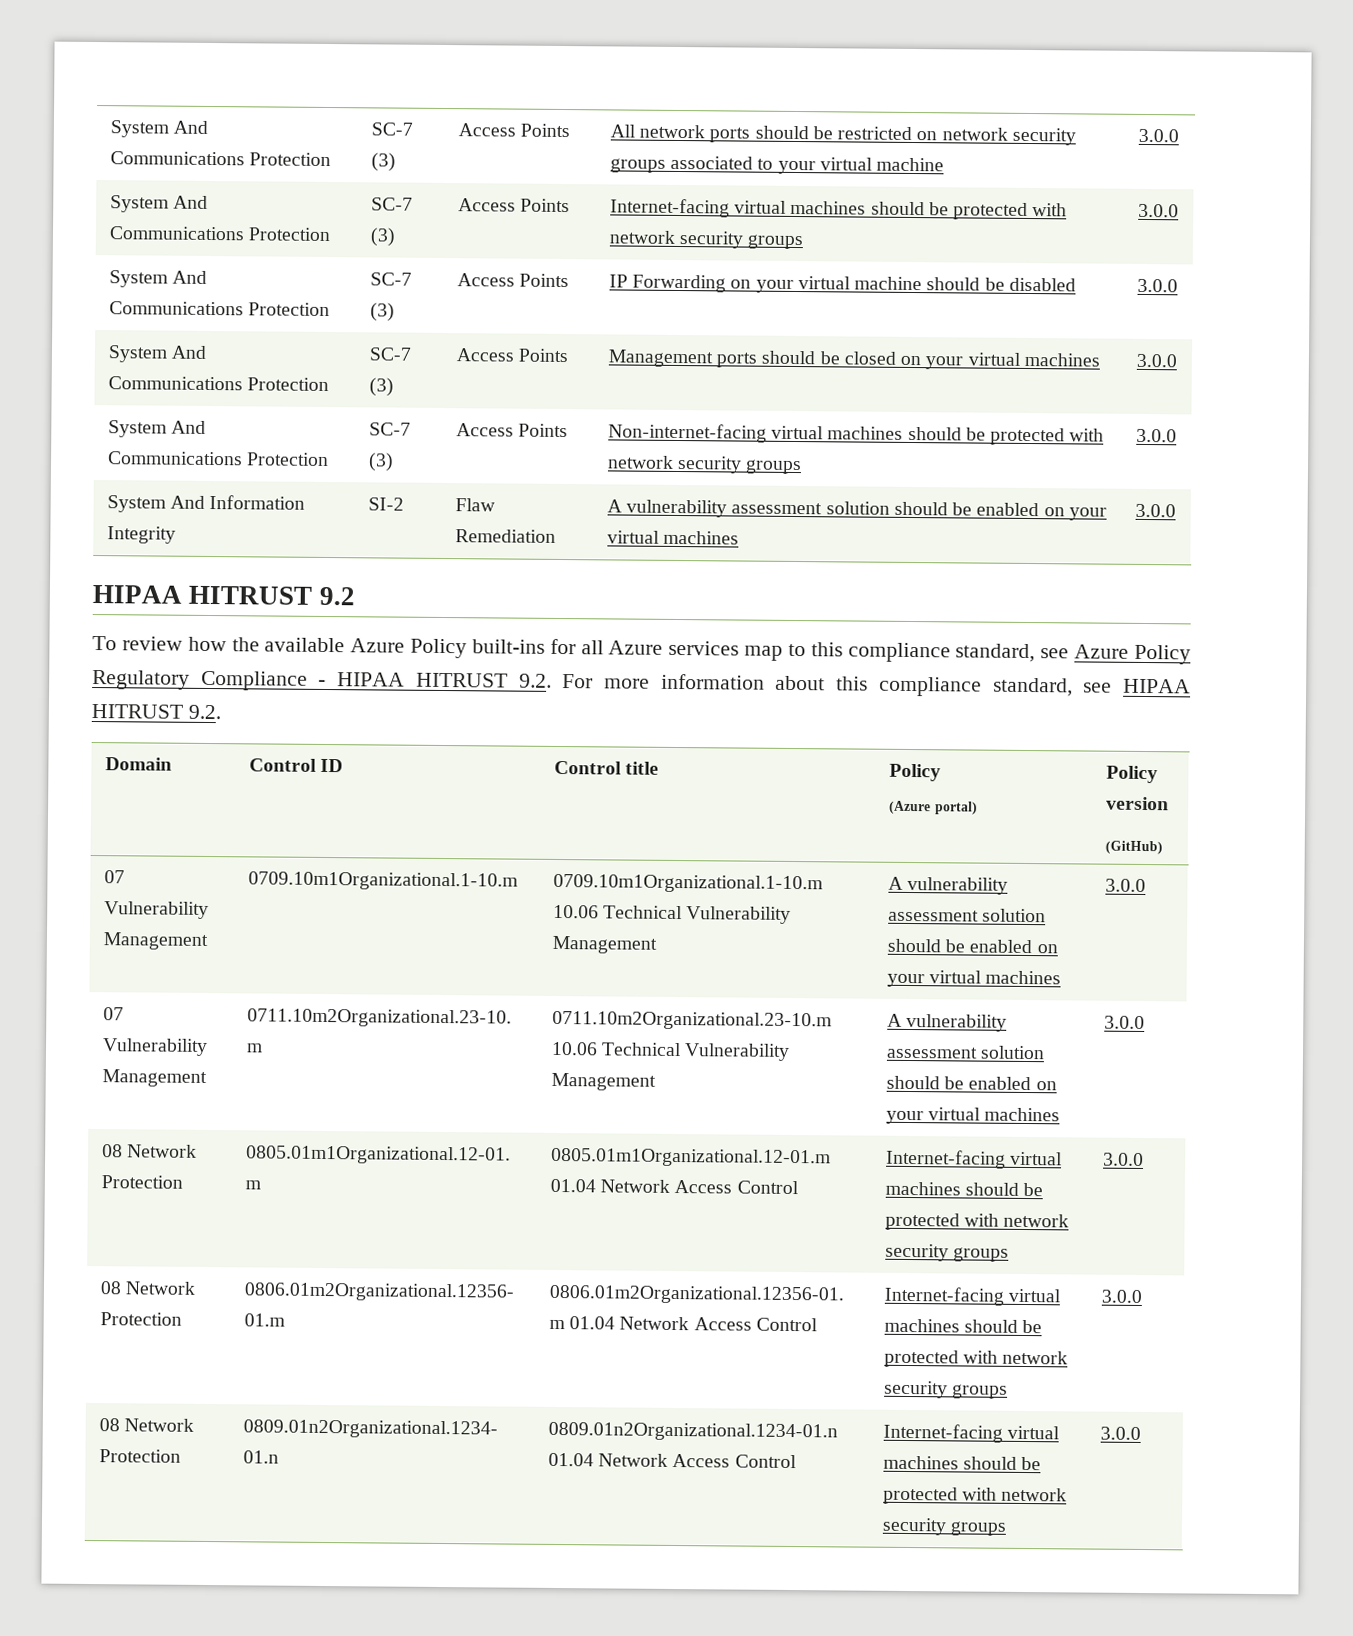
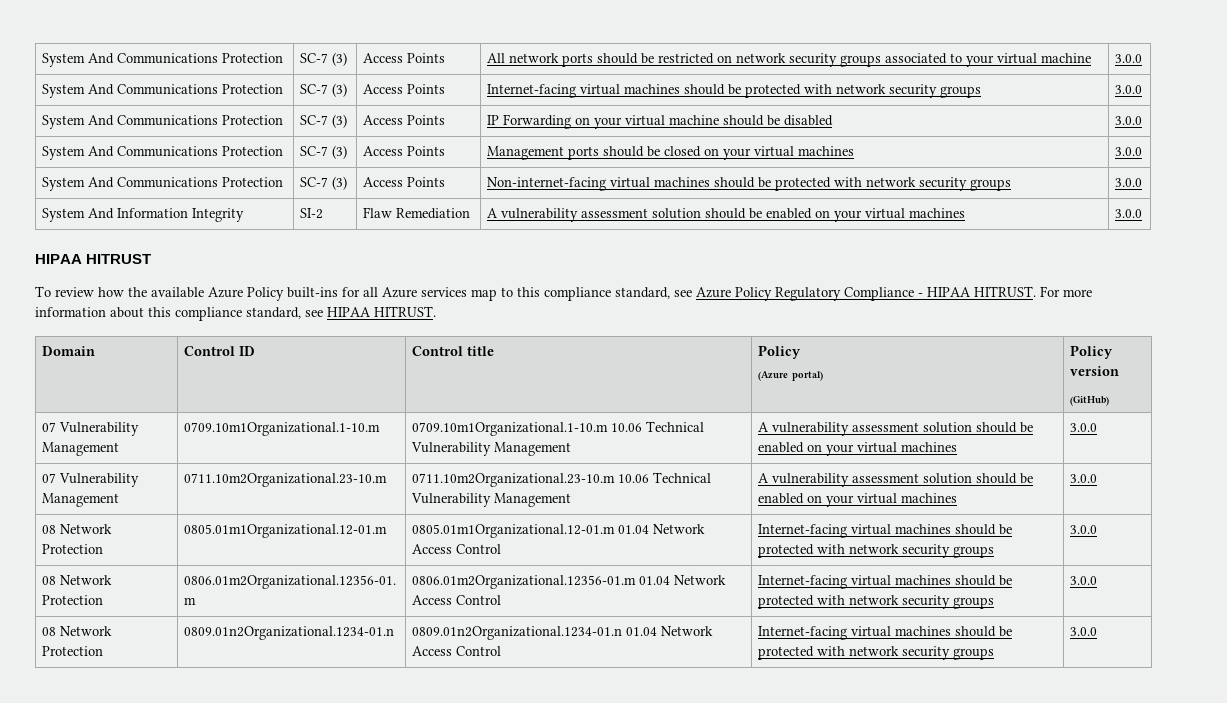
[318,586,355,606] 9.2 -> (152, 259) none
[415,672,552,688] HITRUST 9.2. -> [974,286,1036,297] HITRUST.
[91,703,221,720] HITRUST 9.2. -> [374,306,436,317] HITRUST.

